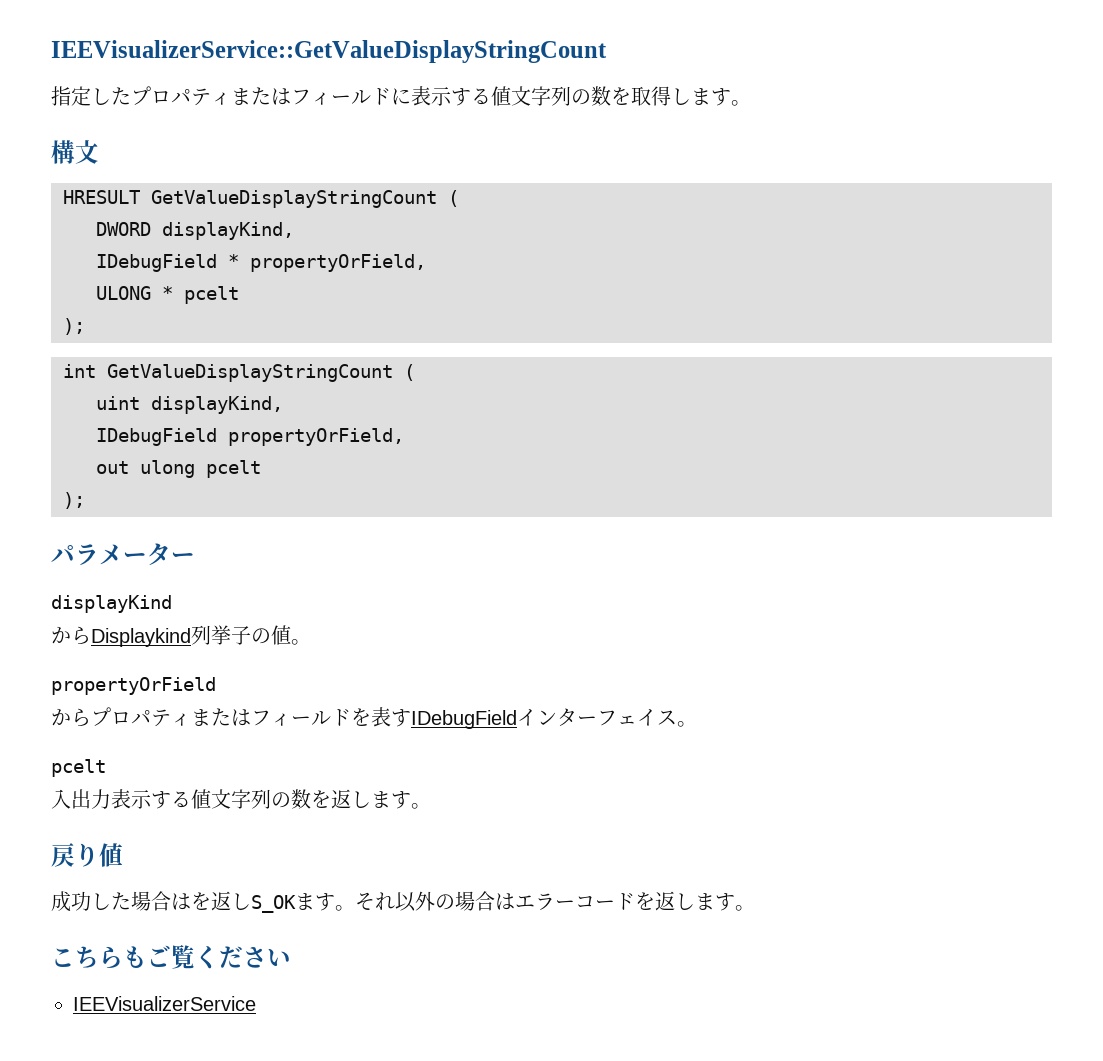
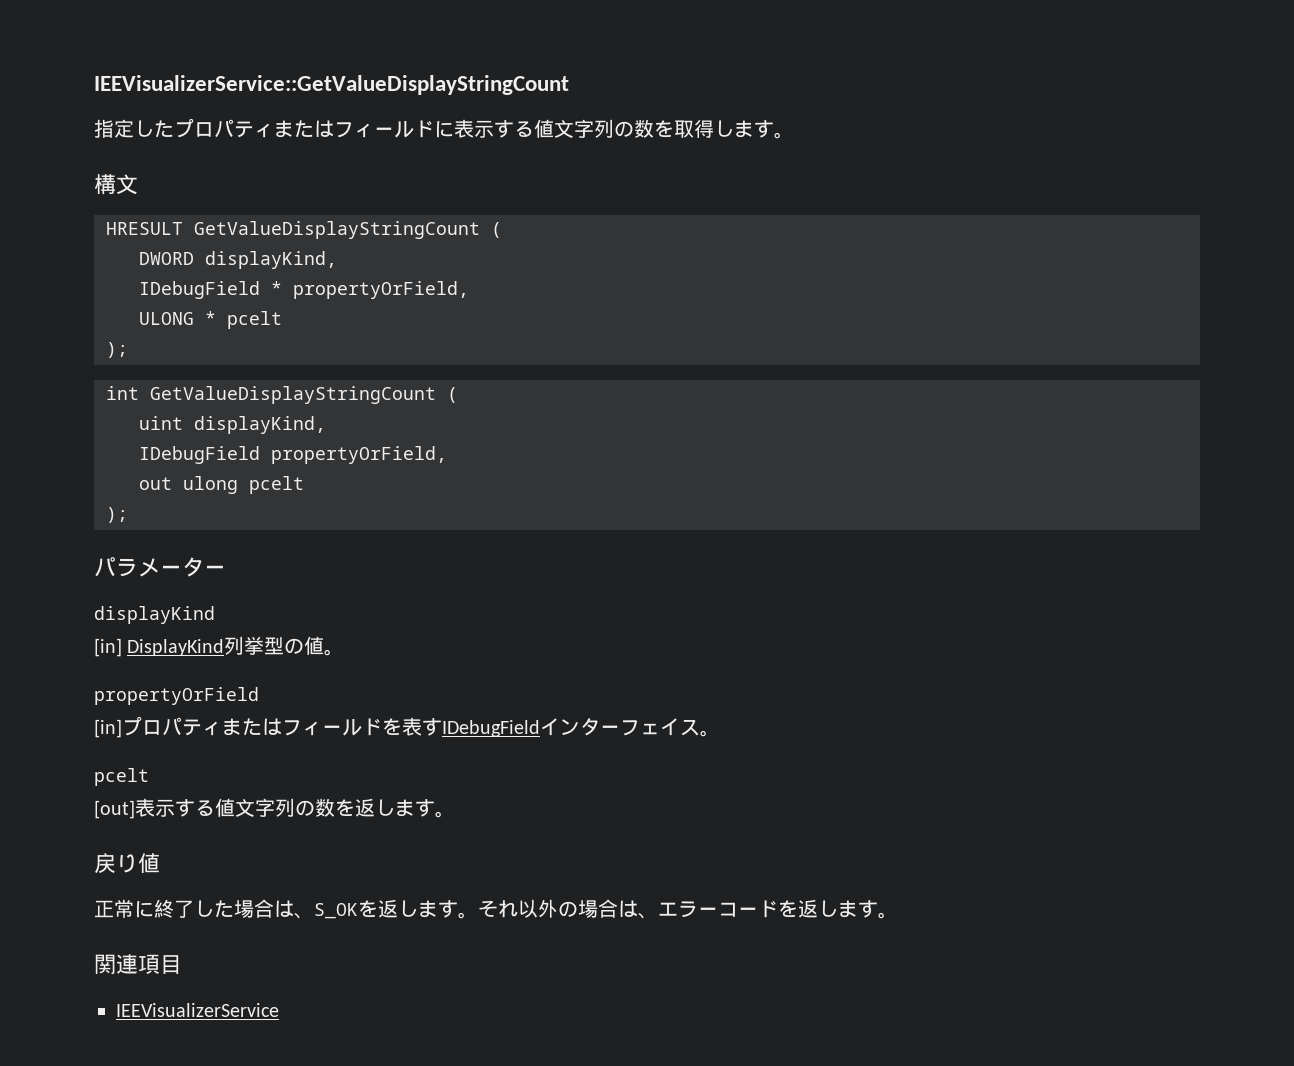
[51,625,251,647] からDisplaykind列挙子 -> [94,636,285,657] [in] DisplayKind列挙型
[51,708,91,727] から -> [94,719,122,738] [in]
[51,789,111,809] 入出力 -> [94,800,135,819] [out]
[51,891,296,913] 成功した場合はを返しS_OK -> [94,899,418,919] 正常に終了した場合は、S_OKを返し
(515, 901) none -> [638,913,658,919] 、
[51,945,291,969] こちらもご覧ください -> [94,954,182,975] 関連項目

